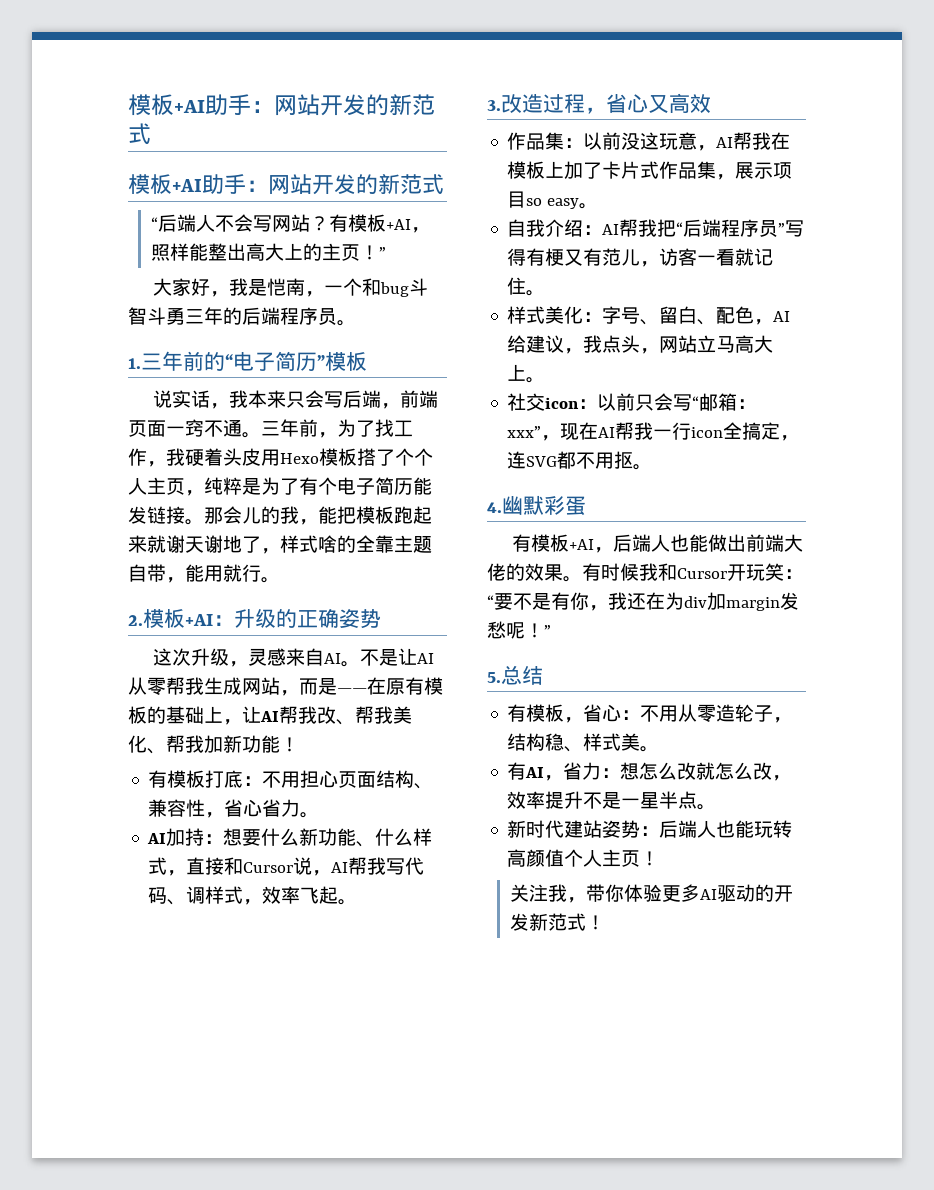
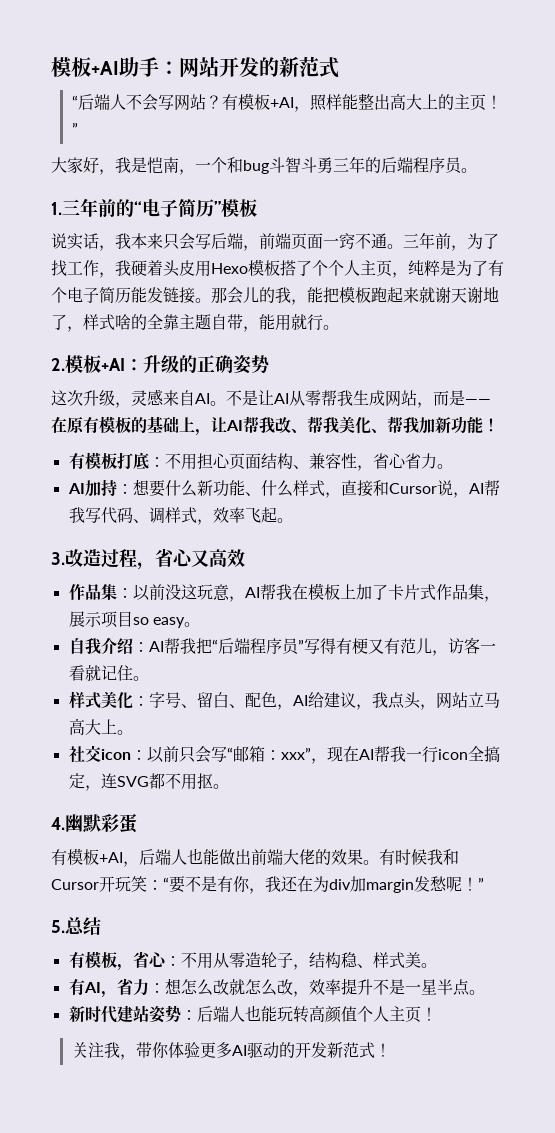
[128,94,435,116] [128,123,151,145] [128,174,444,195] 模板+AI助手：网站开发的新范式 // 模板+AI助手：网站开发的新范式 -> [51,56,339,78] 模板+AI助手：网站开发的新范式

